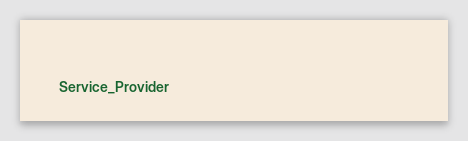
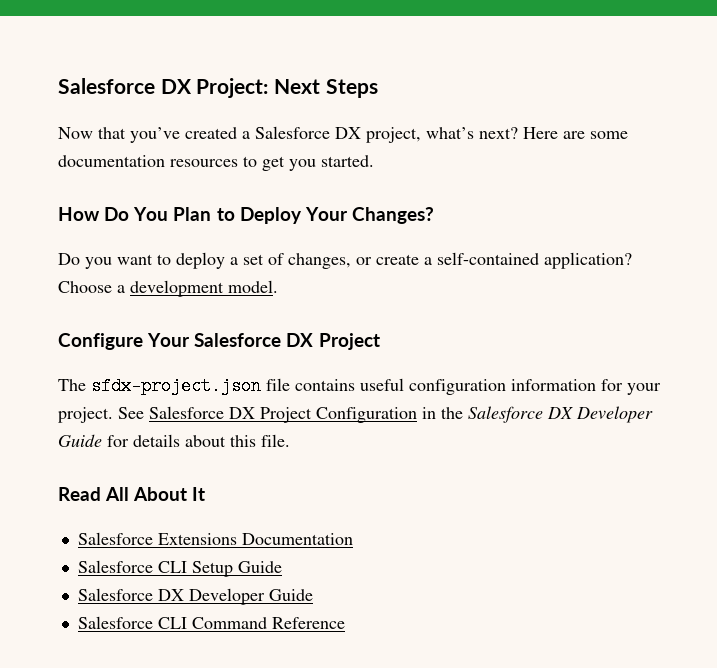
[59,81,169,94] Service_Provider -> [58,78,378,98] [58,126,628,143] [58,155,374,171] [58,207,434,224] [58,252,632,269] [58,280,278,297] [58,333,380,350] [58,377,661,395] [58,406,653,423] [58,434,290,447] [58,487,206,501] [77,532,353,545] [77,560,282,577] [77,588,313,605] [77,616,345,629] Salesforce DX Project: Next Steps // Now that you’ve created a Salesforce DX project, what’s next? Here are some documentation resources to get you started. // How Do You Plan to Deploy Your Changes? // Do you want to deploy a set of changes, or create a self-contained application? Choose a development model. // Configure Your Salesforce DX Project // The sfdx-project.json file contains useful configuration information for your project. See Salesforce DX Project Configuration in the Salesforce DX Developer Guide for details about this file. // Read All About It // Salesforce Extensions Documentation // Salesforce CLI Setup Guide // Salesforce DX Developer Guide // Salesforce CLI Command Reference

